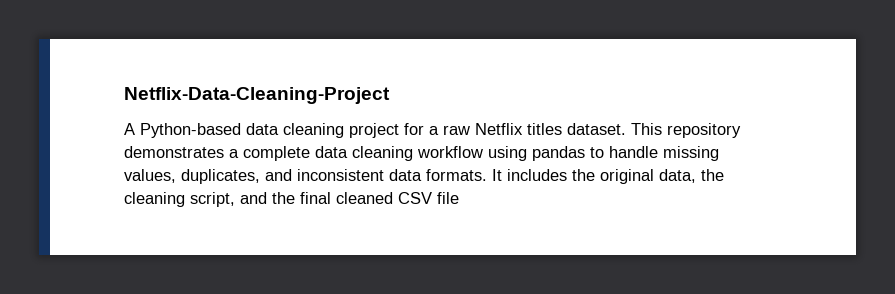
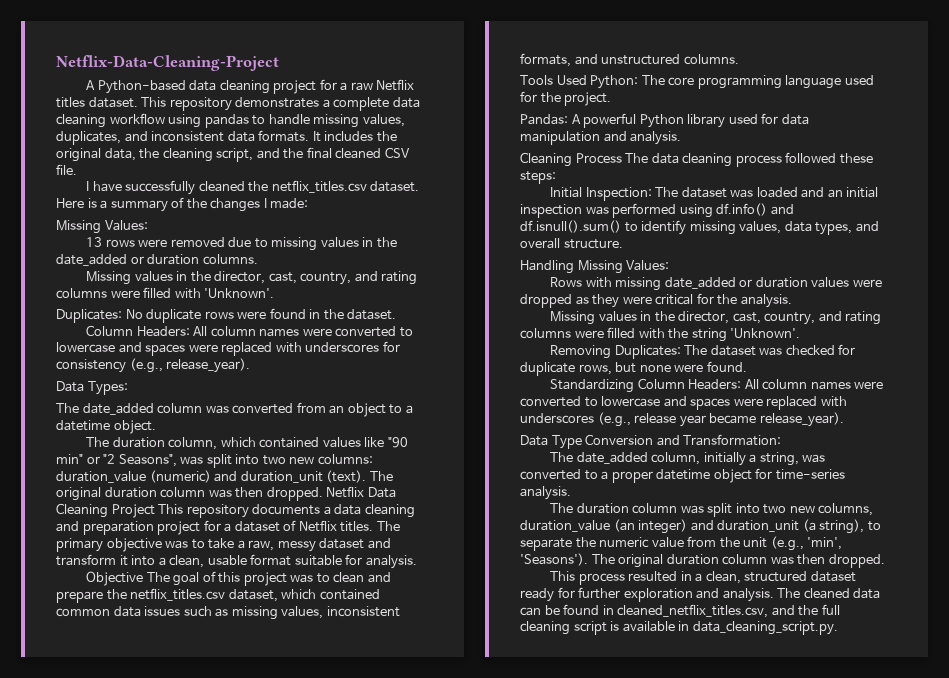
[437,192,459,204] file -> [56,164,77,175] [86,180,420,195] [56,197,309,212] [56,220,148,234] [86,237,397,251] [56,254,258,266] [86,271,418,285] [56,287,275,299] [56,308,397,323] [86,325,413,337] [56,341,400,356] [56,358,251,373] [56,381,128,395] [56,402,413,417] [56,420,156,434] [86,437,408,450] [56,454,373,468] [56,470,393,483] [56,486,396,501] [56,503,415,518] [56,520,400,535] [56,538,391,552] [56,554,417,569] [86,571,391,586] [56,588,380,603] [56,606,400,620] [520,53,739,67] [520,75,874,89] [520,91,612,106] [520,113,809,128] [520,131,682,145] [520,152,873,167] [520,171,556,184] [550,187,879,201] [520,203,794,218] [520,220,879,235] [520,238,623,249] [520,260,670,274] [550,277,882,291] [520,293,792,308] [550,311,882,325] [520,327,801,342] [550,344,856,359] [520,361,747,376] [550,378,884,393] [520,396,847,410] [520,412,844,427] [520,434,782,449] [550,452,826,466] [520,468,845,483] [520,486,571,500] [550,503,874,517] [520,519,881,534] [520,536,843,551] [520,553,885,568] [550,571,856,585] [520,587,881,602] [520,604,840,618] [520,621,838,635] file. // I have successfully cleaned the netflix_titles.csv dataset. Here is a summary of the changes I made: // Missing Values: // 13 rows were removed due to missing values in the date_added or duration columns. // Missing values in the director, cast, country, and rating columns were filled with 'Unknown'. // Duplicates: No duplicate rows were found in the dataset. // Column Headers: All column names were converted to lowercase and spaces were replaced with underscores for consistency (e.g., release_year). // Data Types: // The date_added column was converted from an object to a datetime object. // The duration column, which contained values like "90 min" or "2 Seasons", was split into two new columns: duration_value (numeric) and duration_unit (text). The original duration column was then dropped. Netflix Data Cleaning Project This repository documents a data cleaning and preparation project for a dataset of Netflix titles. The primary objective was to take a raw, messy dataset and transform it into a clean, usable format suitable for analysis. // Objective The goal of this project was to clean and prepare the netflix_titles.csv dataset, which contained common data issues such as missing values, inconsistent formats, and unstructured columns. // Tools Used Python: The core programming language used for the project. // Pandas: A powerful Python library used for data manipulation and analysis. // Cleaning Process The data cleaning process followed these steps: // Initial Inspection: The dataset was loaded and an initial inspection was performed using df.info() and df.isnull().sum() to identify missing values, data types, and overall structure. // Handling Missing Values: // Rows with missing date_added or duration values were dropped as they were critical for the analysis. // Missing values in the director, cast, country, and rating columns were filled with the string 'Unknown'. // Removing Duplicates: The dataset was checked for duplicate rows, but none were found. // Standardizing Column Headers: All column names were converted to lowercase and spaces were replaced with underscores (e.g., release year became release_year). // Data Type Conversion and Transformation: // The date_added column, initially a string, was converted to a proper datetime object for time-series analysis. // The duration column was split into two new columns, duration_value (an integer) and duration_unit (a string), to separate the numeric value from the unit (e.g., 'min', 'Seasons'). The original duration column was then dropped. // This process resulted in a clean, structured dataset ready for further exploration and analysis. The cleaned data can be found in cleaned_netflix_titles.csv, and the full cleaning script is available in data_cleaning_script.py.

